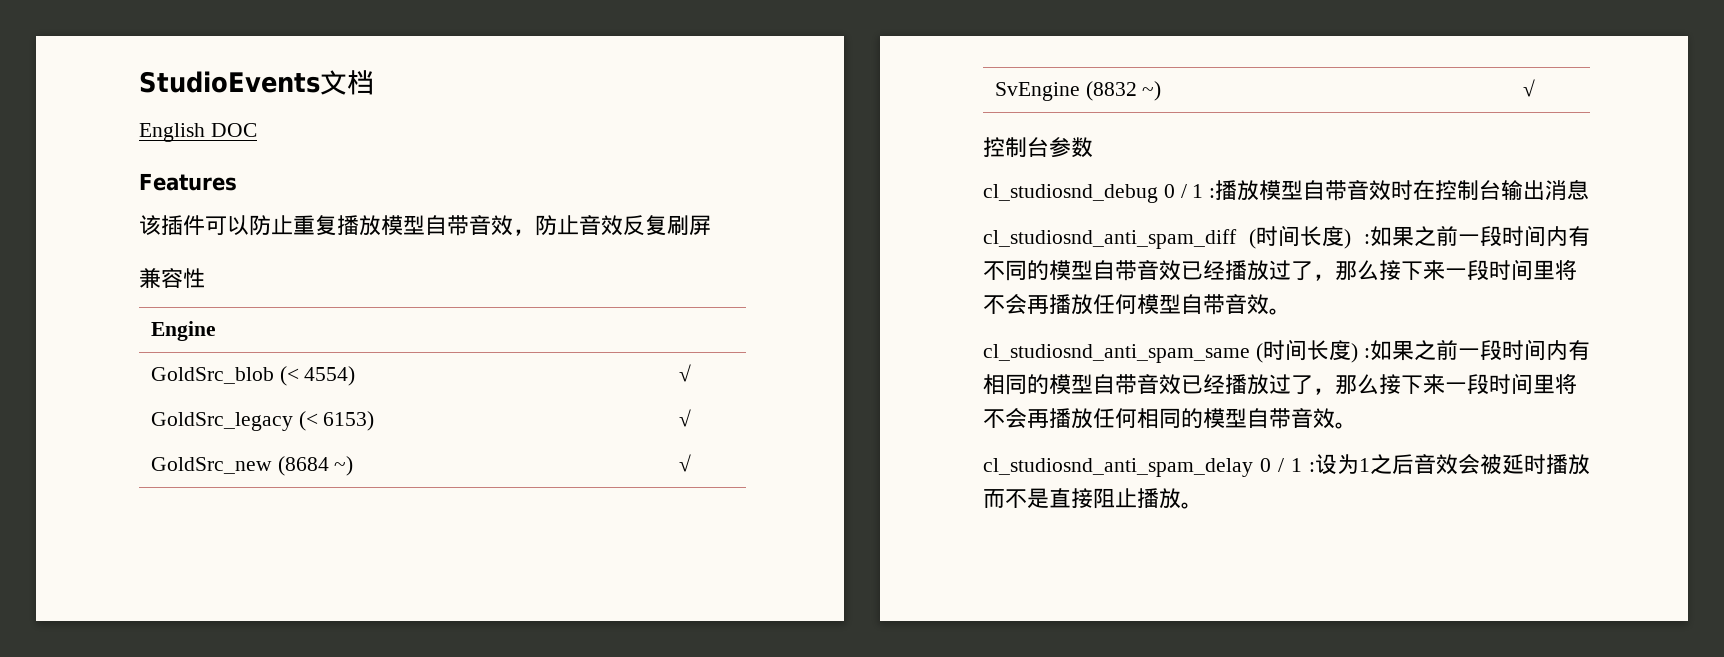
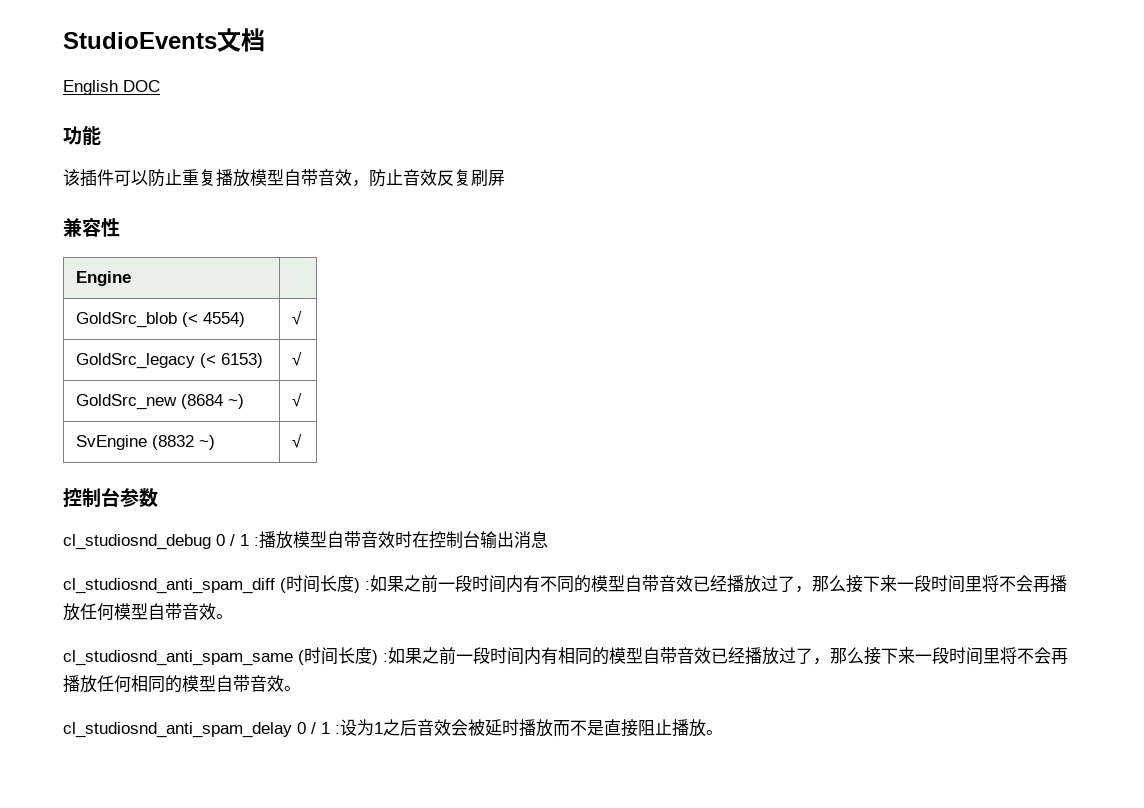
[139,173,237,191] Features -> [63,126,101,145] 功能

